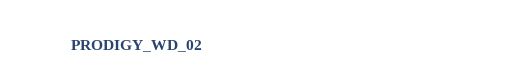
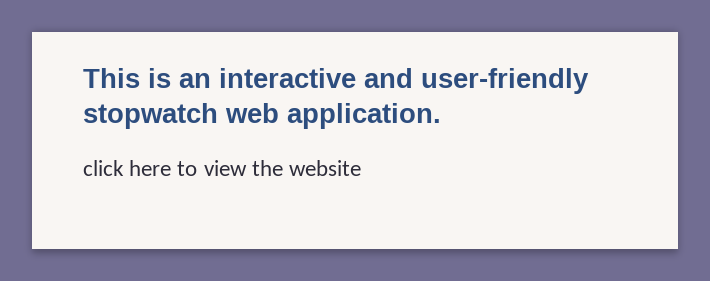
[71,40,202,52] PRODIGY_WD_02 -> [83,68,589,94] [83,103,441,129] [83,160,362,176] This is an interactive and user-friendly stopwatch web application. // click here to view the website

